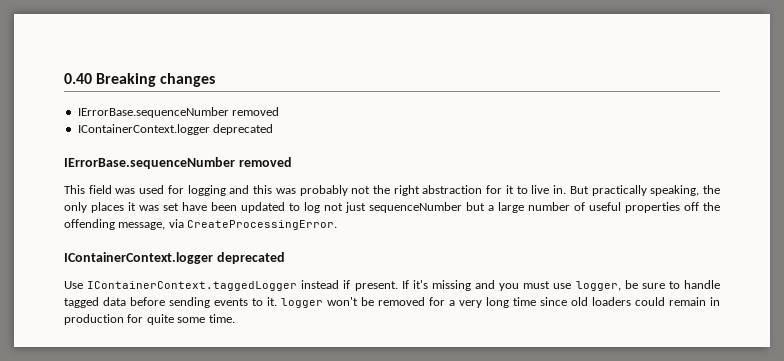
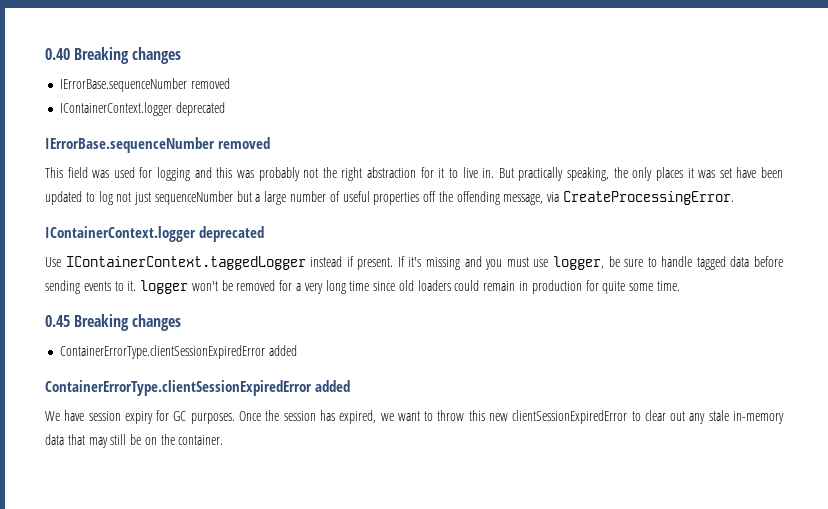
(235, 318) none -> [45,314,182,331] [60,345,298,359] [45,380,350,396] [45,410,784,424] [45,434,224,448] // 0.45 Breaking changes // ContainerErrorType.clientSessionExpiredError added // ContainerErrorType.clientSessionExpiredError added // We have session expiry for GC purposes. Once the session has expired, we want to throw this new clientSessionExpiredError to clear out any stale in-memory data that may still be on the container.

